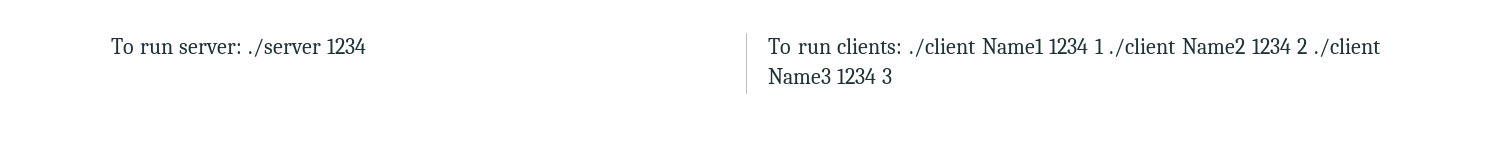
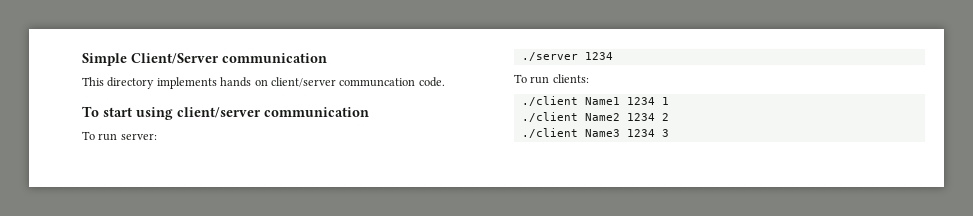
(111, 46) none -> [82,53,327,66] [82,77,445,89] [82,106,369,120] Simple Client/Server communication // This directory implements hands on client/server communcation code. // To start using client/server communication //
(242, 48) none -> (157, 136) //
(903, 46) none -> (589, 78) //
(1104, 46) none -> (669, 101) //
(1308, 46) none -> (669, 117) //

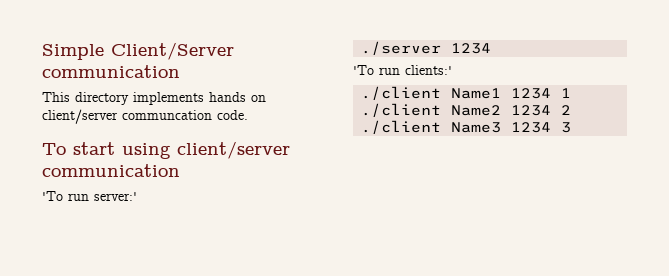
[82,131,157,141] To run server: -> [42,191,137,201] 'To run server:'
[514,74,589,84] To run clients: -> [353,65,452,75] 'To run clients:'

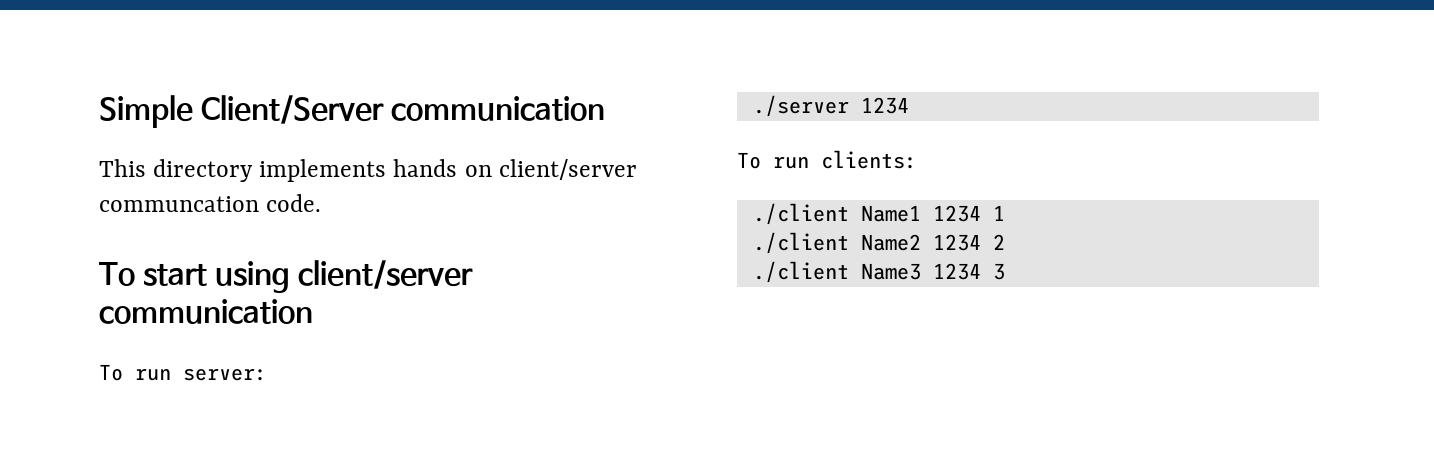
[42,191,137,201] 'To run server:' -> [99,364,267,381] To run server:
[353,65,452,75] 'To run clients:' -> [737,150,917,169] To run clients:

